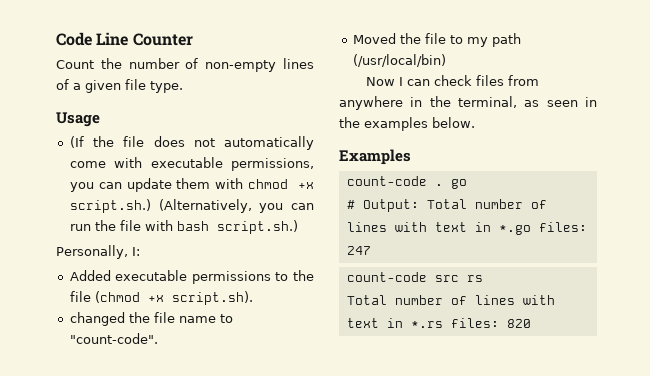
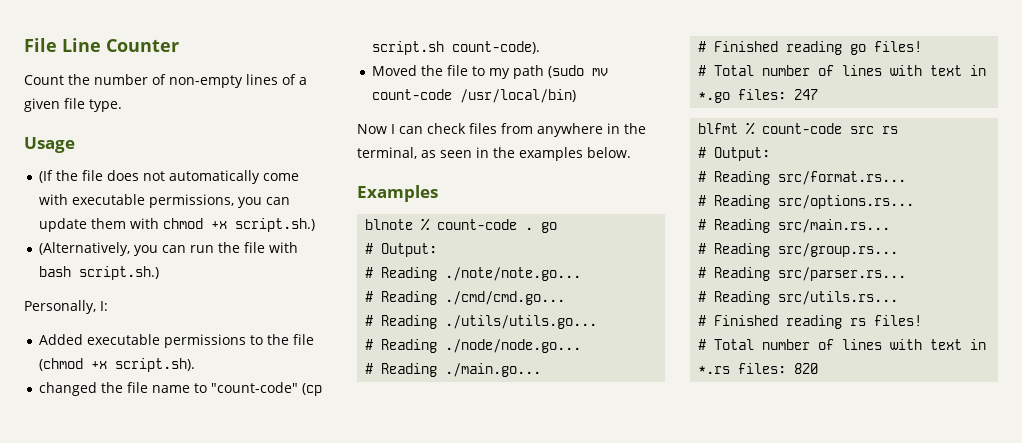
[56,32,92,46] Code -> [24,38,57,52] File
(151, 206) none -> (316, 225) //
[69,333,158,344] "count-code". -> [211,382,323,396] [372,41,541,55] "count-code" (cp script.sh count-code).
[352,54,446,67] (/usr/local/bin) -> [548,65,609,78] [372,89,577,103] (sudo mv count-code /usr/local/bin)
(411, 157) none -> [365,218,431,231] blnote %
(419, 205) none -> [365,267,582,281] [365,291,566,305] [365,315,598,329] [365,339,582,353] [365,363,542,377] [698,41,923,55] [698,65,707,76] // # Reading ./note/note.go... // # Reading ./cmd/cmd.go... // # Reading ./utils/utils.go... // # Reading ./node/node.go... // # Reading ./main.go... // # Finished reading go files! // #
(371, 250) none -> [698,122,756,135] blfmt %
(483, 278) none -> [698,147,771,161] [698,171,907,185] [698,195,915,209] [698,219,891,233] [698,243,899,257] [698,267,907,281] [698,291,899,305] [698,315,923,329] [698,339,707,350] # Output: // # Reading src/format.rs... // # Reading src/options.rs... // # Reading src/main.rs... // # Reading src/group.rs... // # Reading src/parser.rs... // # Reading src/utils.rs... // # Finished reading rs files! // #

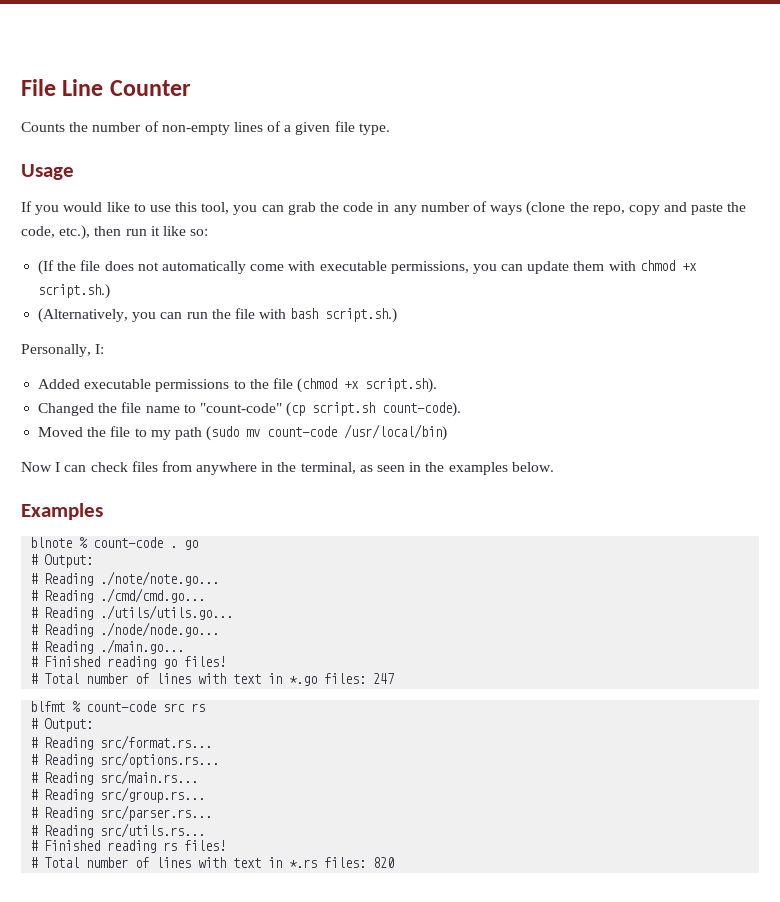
[24,75,64,85] Count -> [21,122,65,132] Counts
(75, 145) none -> [21,201,747,216] [21,225,209,240] // If you would like to use this tool, you can grab the code in any number of ways (clone the repo, copy and paste the code, etc.), then run it like so:
[39,382,98,396] changed -> [38,403,95,416] Changed

